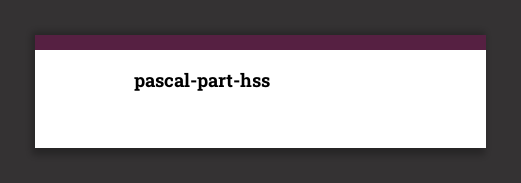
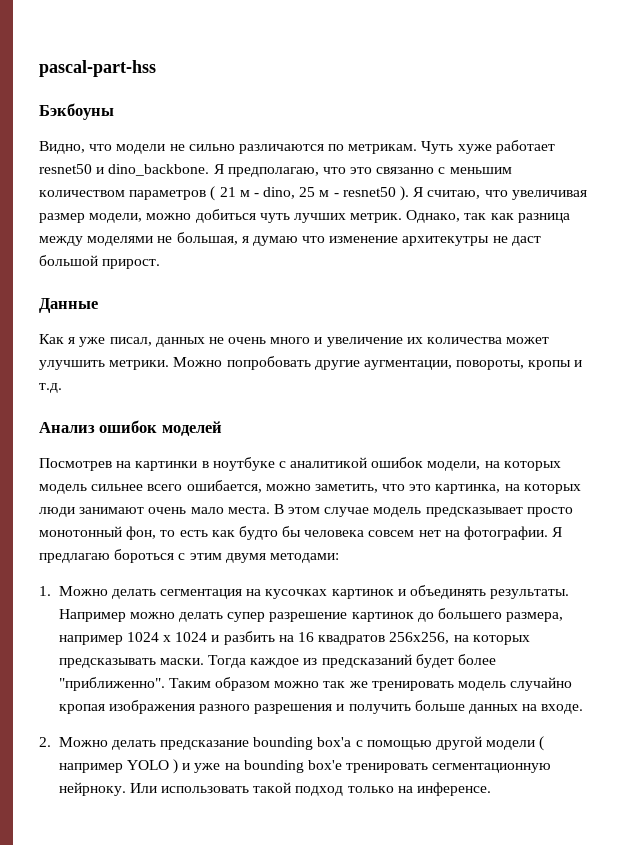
(270, 81) none -> [39,103,114,120] [39,140,555,154] [39,164,512,177] [39,186,587,201] [39,209,570,223] [39,232,541,246] [39,255,161,269] [39,298,98,313] [39,334,550,347] [39,356,583,370] [39,383,62,393] [39,420,222,436] [39,457,561,471] [39,480,581,494] [39,504,573,517] [39,526,563,540] [39,549,339,563] [39,585,570,599] [58,608,564,622] [58,631,530,645] [58,654,497,668] [58,677,573,691] [58,700,584,714] [39,736,545,751] [58,759,552,774] [58,782,492,796] // Бэкбоуны // Видно, что модели не сильно различаются по метрикам. Чуть хуже работает resnet50 и dino_backbone. Я предполагаю, что это связанно с меньшим количеством параметров ( 21 м - dino, 25 м - resnet50 ). Я считаю, что увеличивая размер модели, можно добиться чуть лучших метрик. Однако, так как разница между моделями не большая, я думаю что изменение архитекутры не даст большой прирост. // Данные // Как я уже писал, данных не очень много и увеличение их количества может улучшить метрики. Можно попробовать другие аугментации, повороты, кропы и т.д. // Анализ ошибок моделей // Посмотрев на картинки в ноутбуке с аналитикой ошибок модели, на которых модель сильнее всего ошибается, можно заметить, что это картинка, на которых люди занимают очень мало места. В этом случае модель предсказывает просто монотонный фон, то есть как будто бы человека совсем нет на фотографии. Я предлагаю бороться с этим двумя методами: // 1. Можно делать сегментация на кусочках картинок и объединять результаты. Например можно делать супер разрешение картинок до большего размера, например 1024 x 1024 и разбить на 16 квадратов 256x256, на которых предсказывать маски. Тогда каждое из предсказаний будет более "приближенно". Таким образом можно так же тренировать модель случайно кропая изображения разного разрешения и получить больше данных на входе. // 2. Можно делать предсказание bounding box'а с помощью другой модели ( например YOLO ) и уже на bounding box'е тренировать сегментационную нейрноку. Или использовать такой подход только на инференсе.

